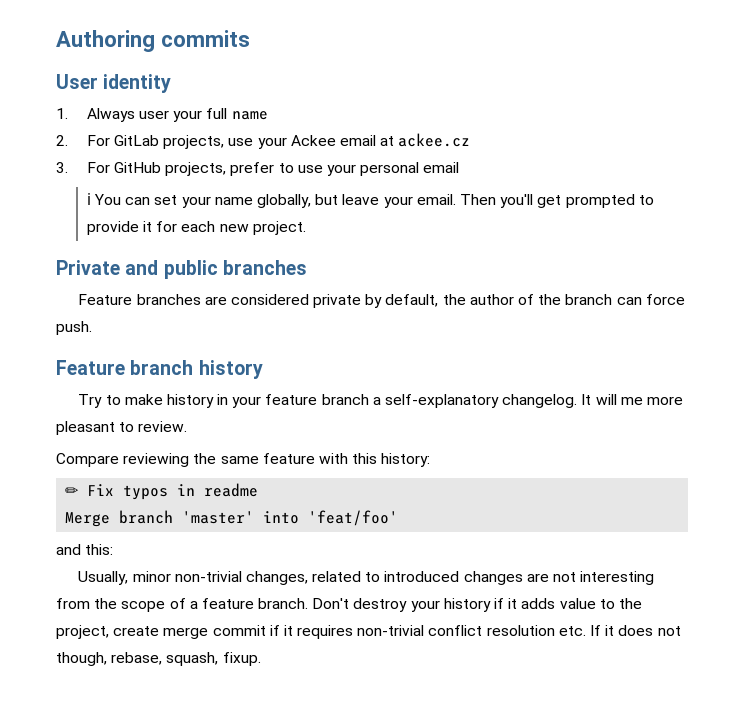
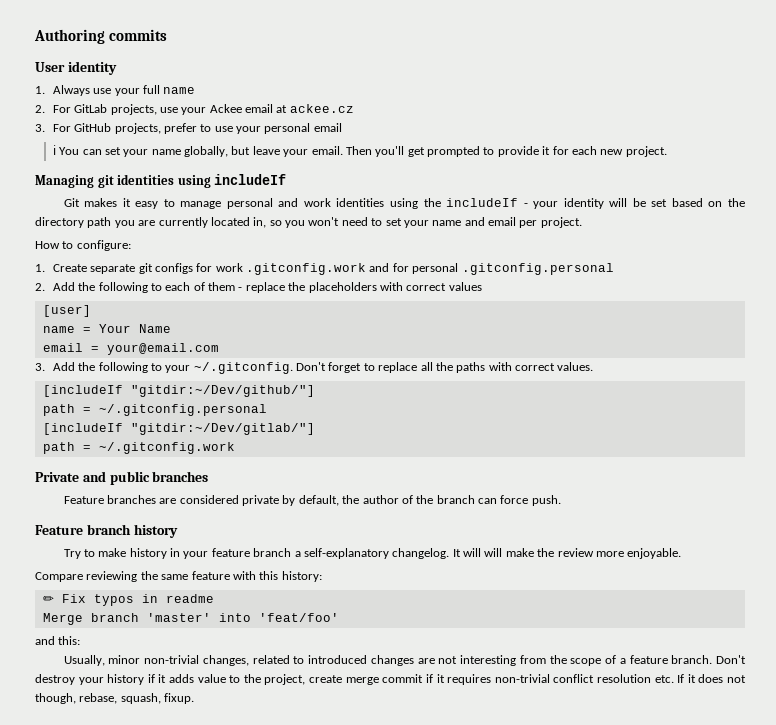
[139,110,170,119] user -> [93,88,112,94] use
(306, 228) none -> [35,174,287,188] [63,198,745,209] [35,217,582,228] [35,240,131,251] [35,263,614,275] [35,282,482,293] [42,305,91,317] [42,324,171,333] [42,343,219,355] [35,362,594,374] [42,385,315,397] [42,404,267,416] [42,423,315,435] [42,442,235,454] // Managing git identities using includeIf // Git makes it easy to manage personal and work identities using the includeIf - your identity will be set based on the directory path you are currently located in, so you won't need to set your name and email per project. // How to configure: // 1. Create separate git configs for work .gitconfig.work and for personal .gitconfig.personal // 2. Add the following to each of them - replace the placeholders with correct values // [user] // name = Your Name // email = your@email.com // 3. Add the following to your ~/.gitconfig. Don't forget to replace all the paths with correct values. // [includeIf "gitdir:~/Dev/github/"] // path = ~/.gitconfig.personal // [includeIf "gitdir:~/Dev/gitlab/"] // path = ~/.gitconfig.work
[620,396,683,405] [56,421,188,435] me more pleasant to review. -> [484,548,682,559] will make the review more enjoyable.

